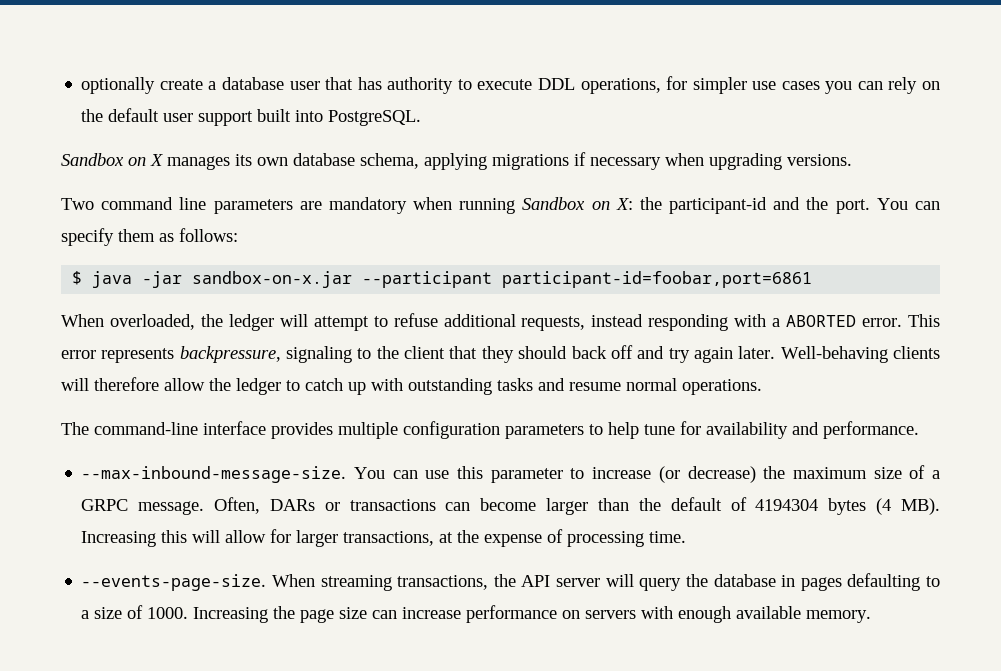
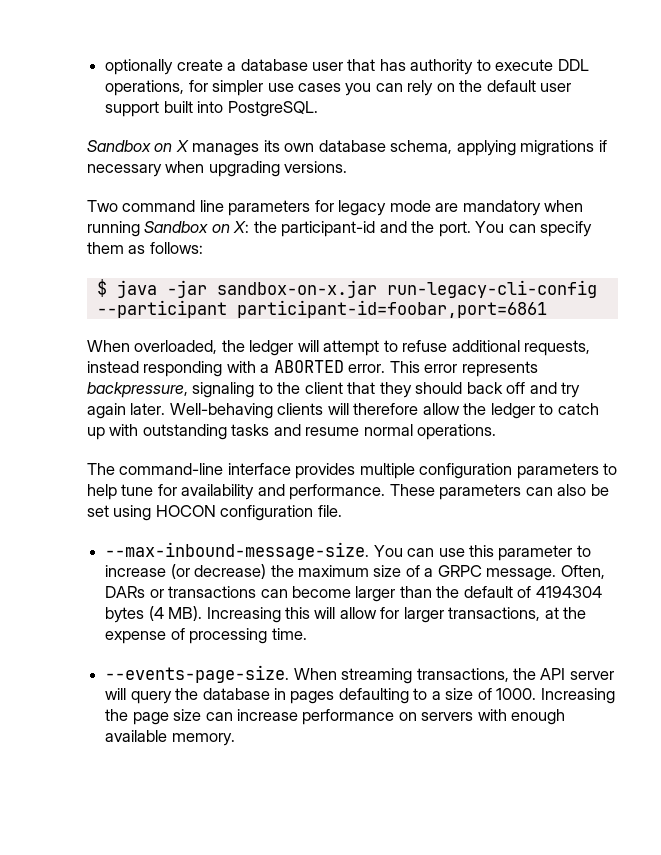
(293, 206) none -> [314,200,431,216] for legacy mode
(353, 279) none -> [386,280,597,298] run-legacy-cli-config
(919, 430) none -> [389,484,609,500] [87,505,342,521] These parameters can also be set using HOCON configuration file.

